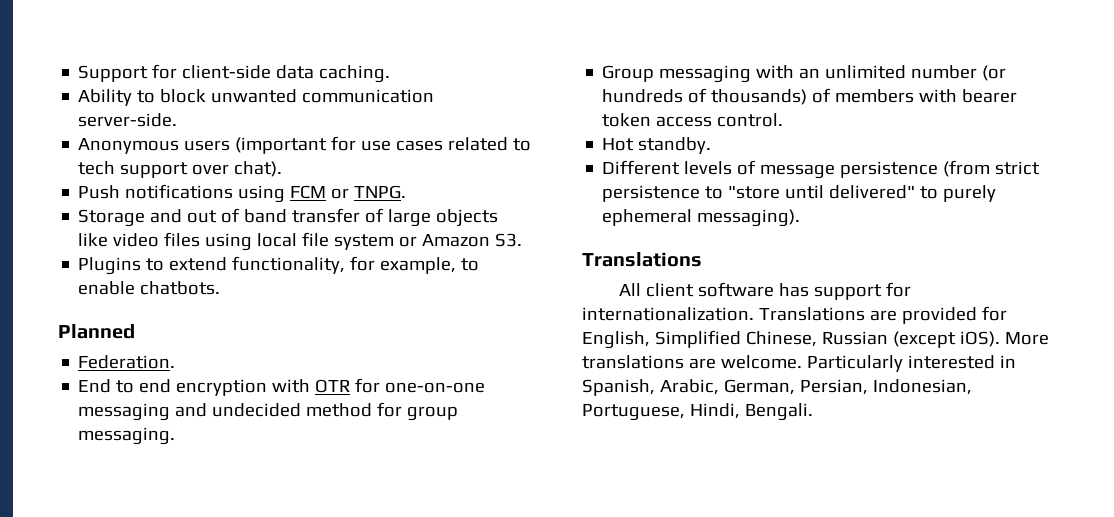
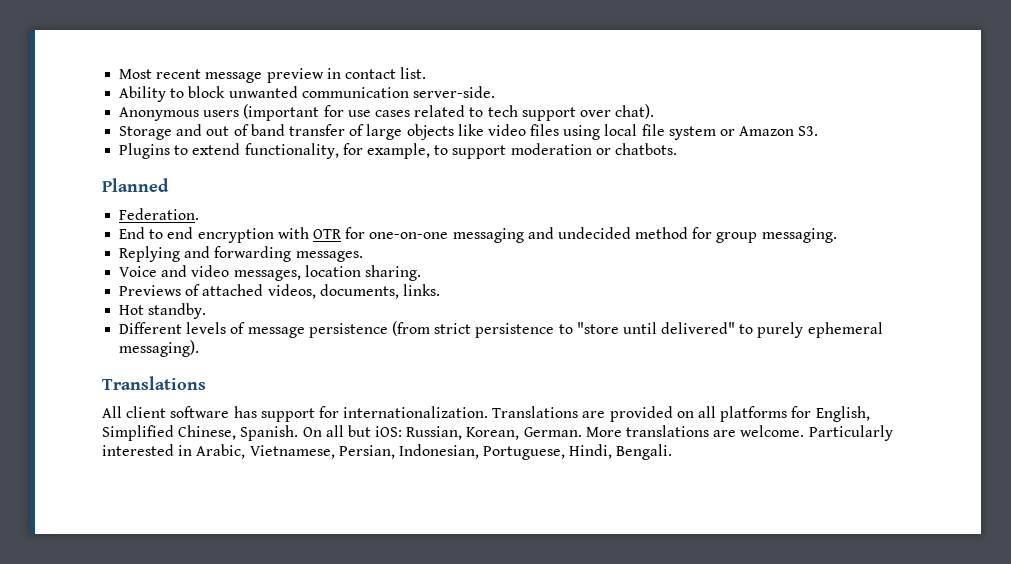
[78,64,391,83] Support for client-side data caching. -> [119,67,427,83] Most recent message preview in contact list.
[78,184,407,203] // Push notifications using FCM or TNPG. -> (655, 111) none
[78,281,136,295] enable -> [452,143,611,159] support moderation or
[602,65,1007,83] [602,88,1018,105] [602,113,784,127] Group messaging with an unlimited number (or hundreds of thousands) of members with bearer token access control. -> [119,246,363,262] [119,265,421,281] [119,284,440,299] Replying and forwarding messages. // Voice and video messages, location sharing. // Previews of attached videos, documents, links.
(977, 315) none -> [676,406,788,422] on all platforms
[821,331,1000,348] Russian (except iOS). -> [240,425,582,441] Spanish. On all but iOS: Russian, Korean, German.
[582,379,795,396] Spanish, Arabic, German, -> [196,444,335,459] Arabic, Vietnamese,

